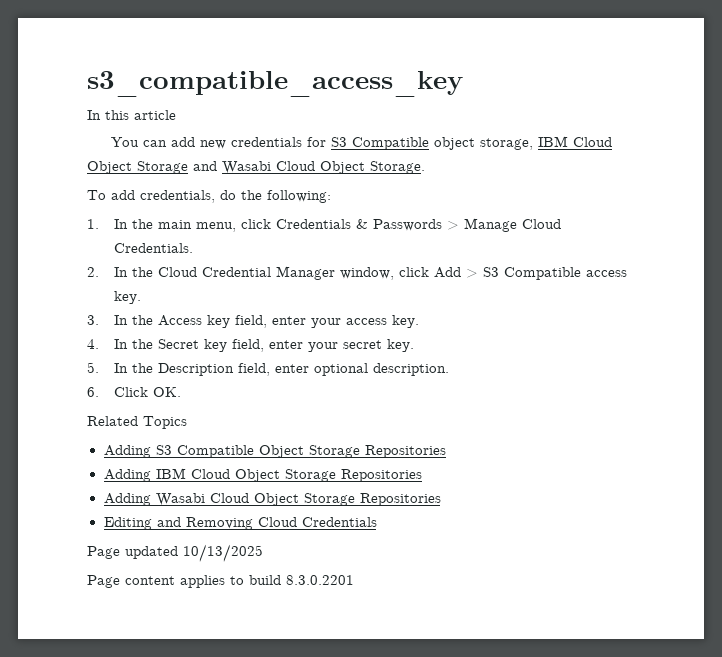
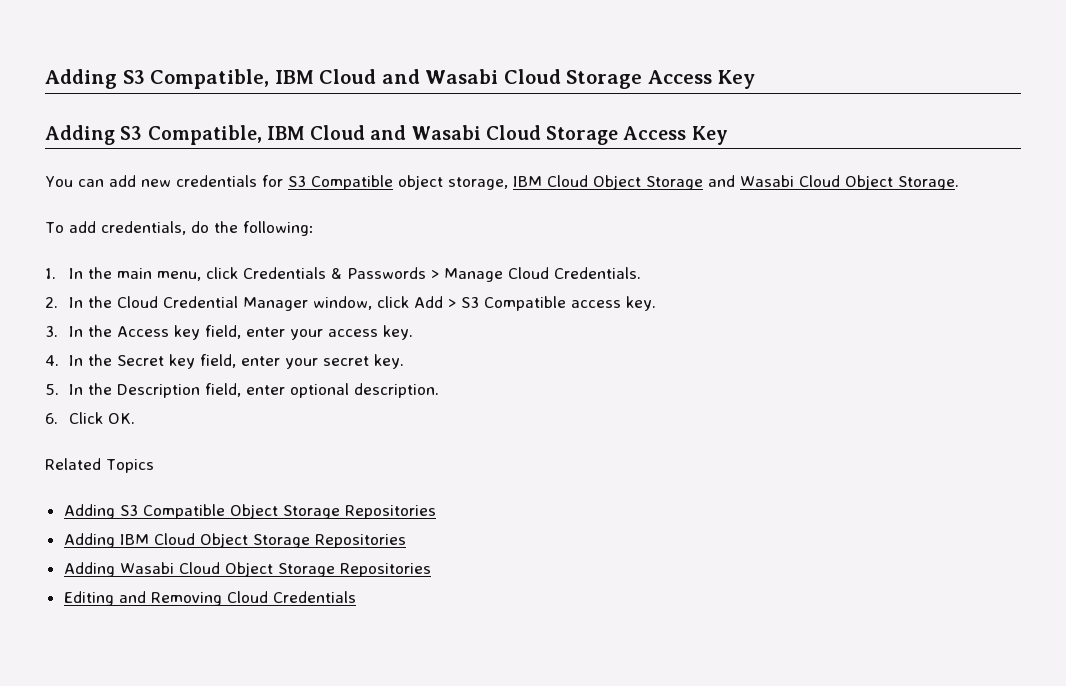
[87,71,463,97] [87,110,176,120] s3_compatible_access_key // In this article -> [45,69,756,89] [45,125,728,145] Adding S3 Compatible, IBM Cloud and Wasabi Cloud Storage Access Key // Adding S3 Compatible, IBM Cloud and Wasabi Cloud Storage Access Key
[87,544,263,562] [87,575,354,588] // Page updated 10/13/2025 // Page content applies to build 8.3.0.2201 -> (356, 597) none

